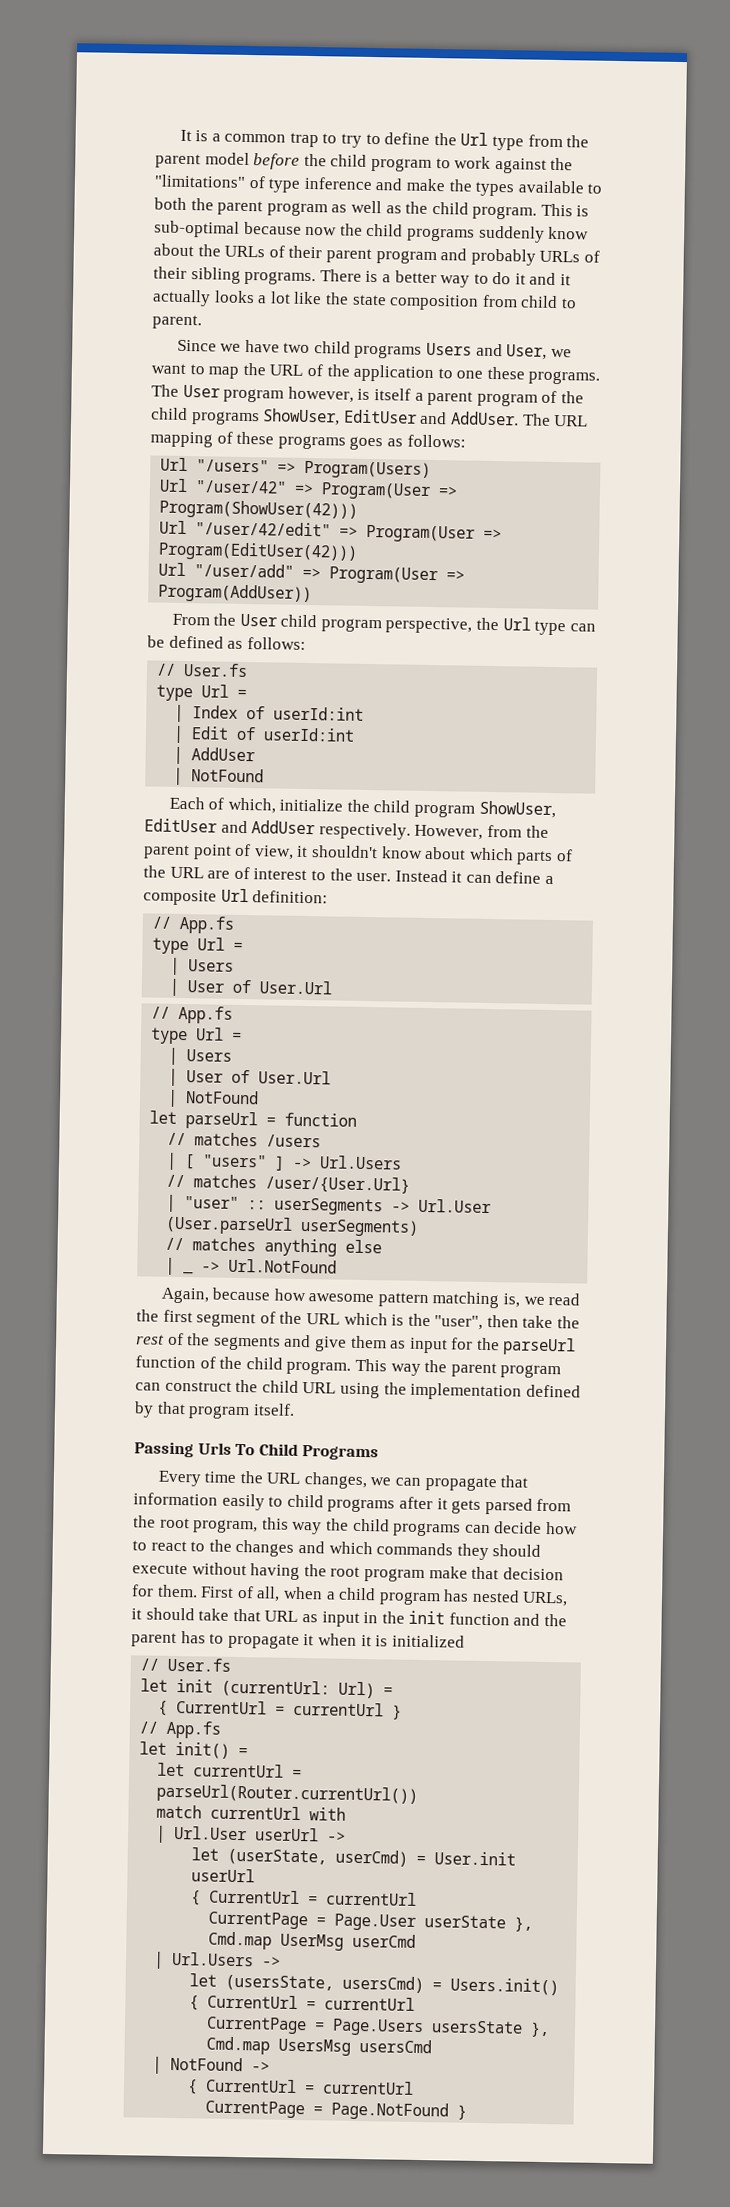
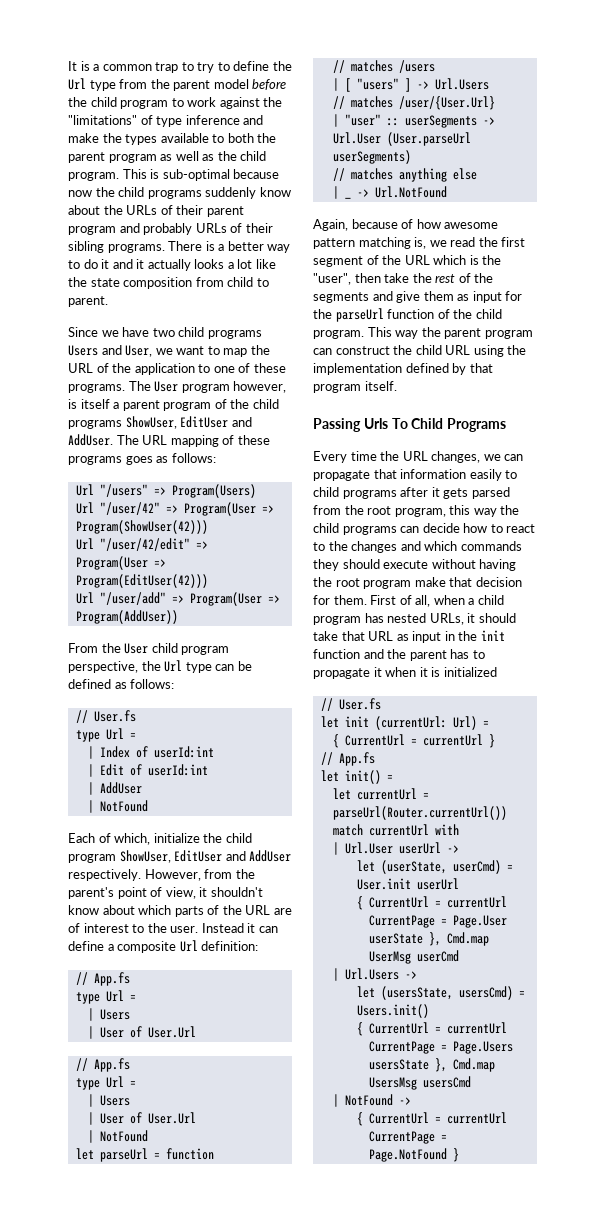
(484, 374) none -> [238,363,251,373] of
[143,844,190,860] parent -> [68,887,114,899] parent's
(271, 1294) none -> [401,219,414,229] of

